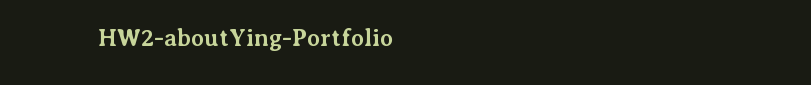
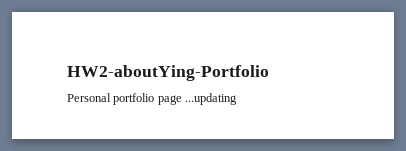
(393, 39) none -> [67,93,238,105] // Personal portfolio page ...updating

